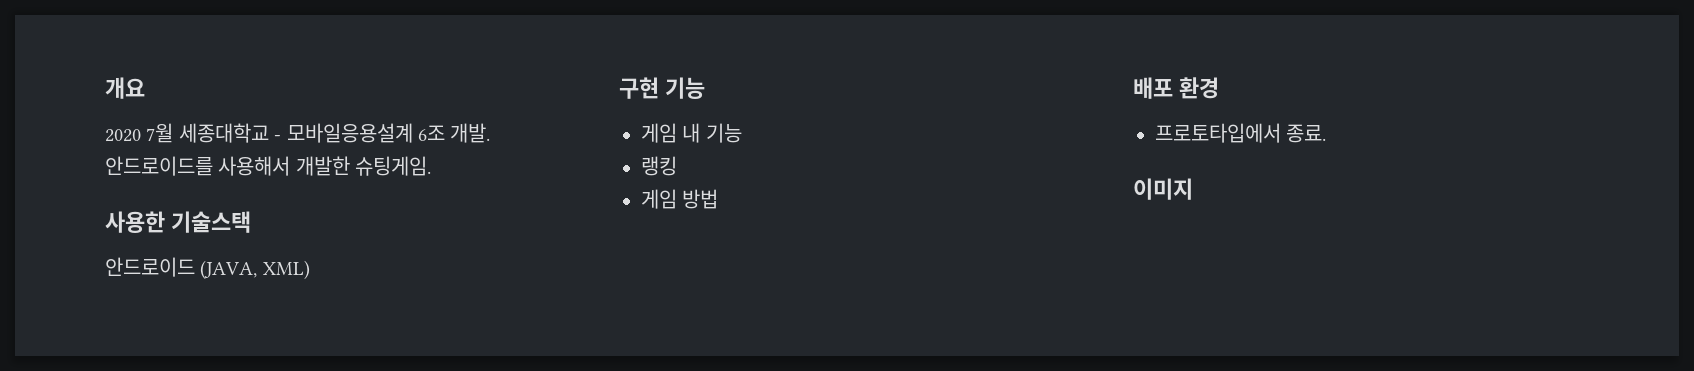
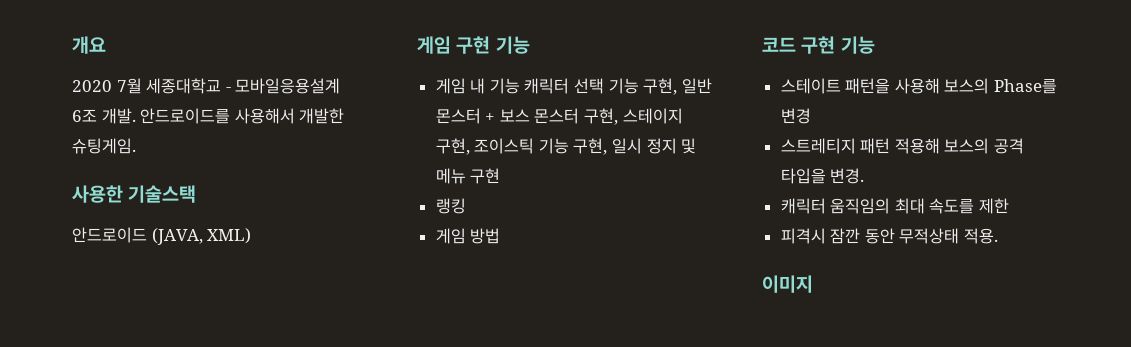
(310, 270) none -> [417,36,451,54] 게임
[641,156,677,176] [641,189,719,209] [1133,77,1219,99] [1155,123,1327,143] // 랭킹 // 게임 방법 // 배포 환경 // 프로토타입에서 종료. -> [524,78,712,95] [435,108,683,125] [435,138,697,155] [435,168,501,184] [435,198,466,214] [435,228,501,244] [762,36,875,54] [780,78,1058,94] [780,108,811,124] [780,138,1025,154] [780,168,865,184] [780,198,1010,214] [780,228,999,244] 캐릭터 선택 기능 구현, 일반 몬스터 + 보스 몬스터 구현, 스테이지 구현, 조이스틱 기능 구현, 일시 정지 및 메뉴 구현 // 랭킹 // 게임 방법 // 코드 구현 기능 // 스테이트 패턴을 사용해 보스의 Phase를 변경 // 스트레티지 패턴 적용해 보스의 공격 타입을 변경. // 캐릭터 움직임의 최대 속도를 제한 // 피격시 잠깐 동안 무적상태 적용.

